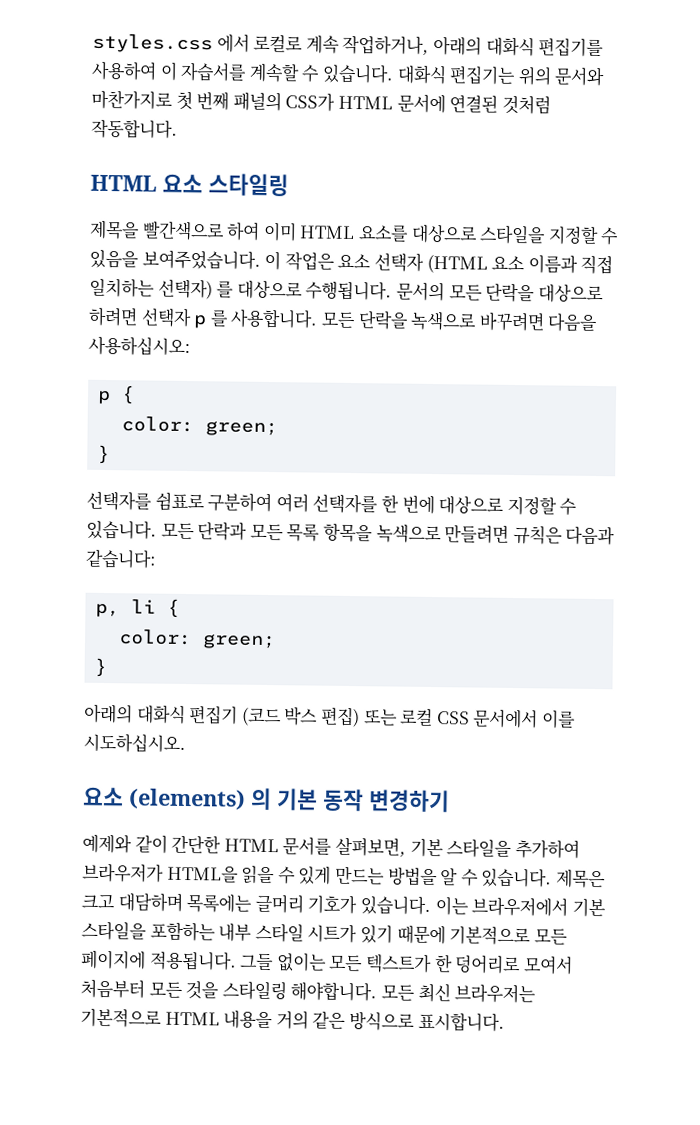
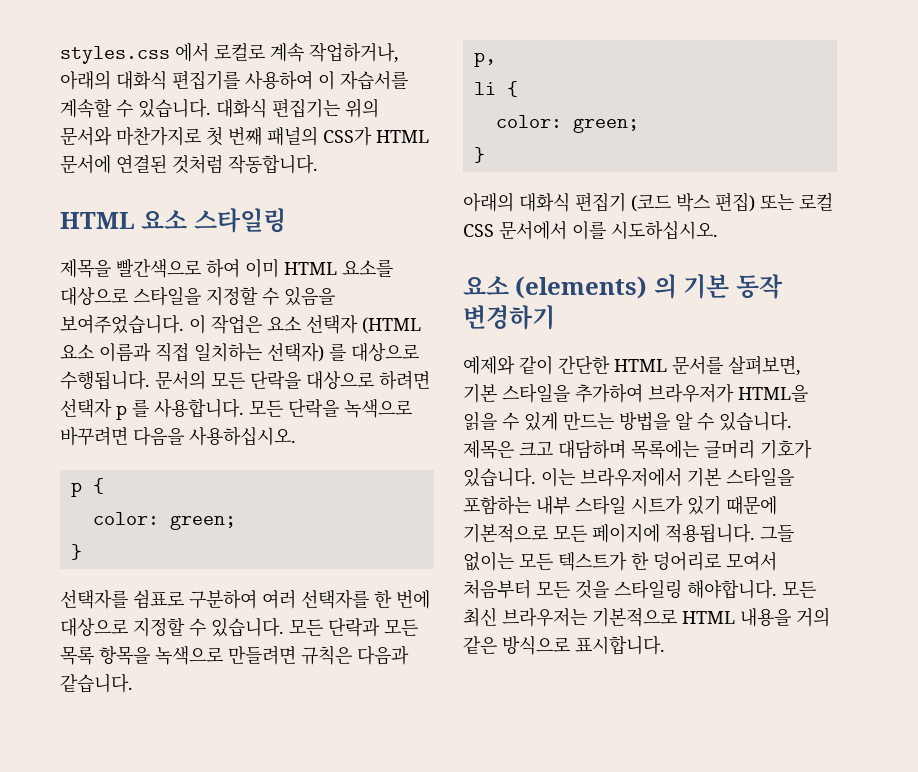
[88,335,191,357] 사용하십시오: -> [189,427,296,446] 사용하십시오.
[85,548,157,569] 같습니다: -> [60,673,133,693] 같습니다.
(121, 610) none -> (496, 59) //

